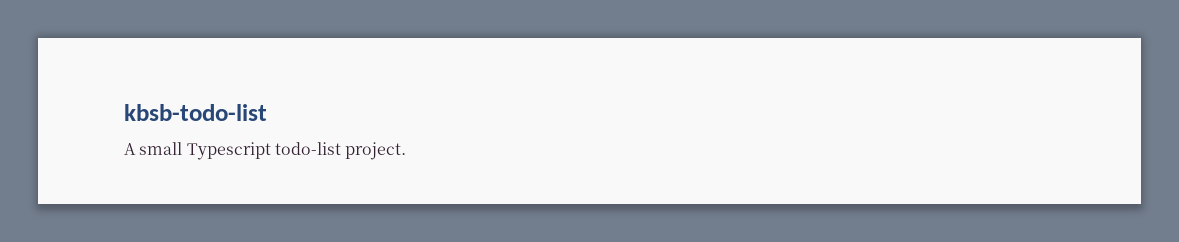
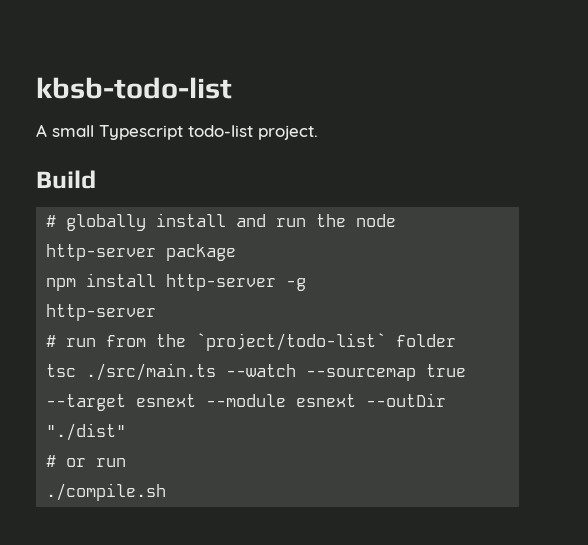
(407, 151) none -> [36,170,96,189] [46,213,397,231] [46,244,237,261] [46,273,307,291] [46,304,157,321] [46,333,457,351] [46,363,467,381] [46,393,447,411] [46,423,127,441] [46,455,127,467] [46,483,167,501] // Build // # globally install and run the node http-server package // npm install http-server -g // http-server // # run from the `project/todo-list` folder // tsc ./src/main.ts --watch --sourcemap true --target esnext --module esnext --outDir "./dist" // # or run // ./compile.sh

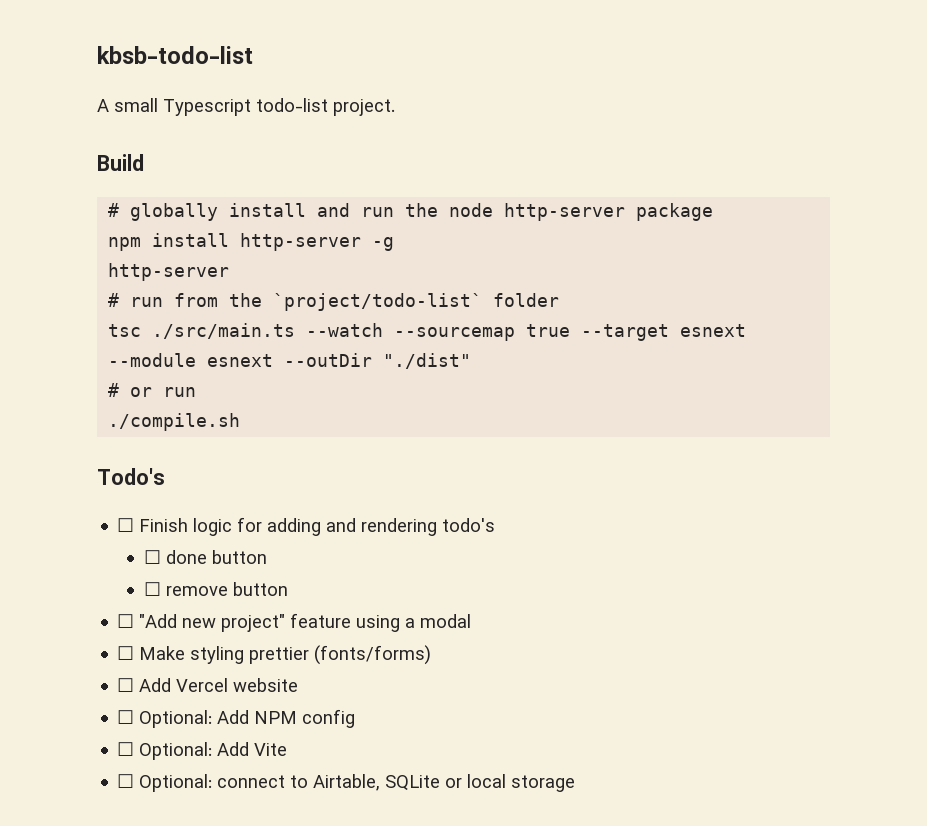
(167, 492) none -> [97,468,165,485] [117,517,496,536] [143,550,267,564] [143,582,288,596] [117,613,472,632] [117,645,432,665] [117,678,299,692] [117,709,356,728] [117,742,288,760] [117,774,576,792] // Todo's // ☐ Finish logic for adding and rendering todo's // ☐ done button // ☐ remove button // ☐ "Add new project" feature using a modal // ☐ Make styling prettier (fonts/forms) // ☐ Add Vercel website // ☐ Optional: Add NPM config // ☐ Optional: Add Vite // ☐ Optional: connect to Airtable, SQLite or local storage

